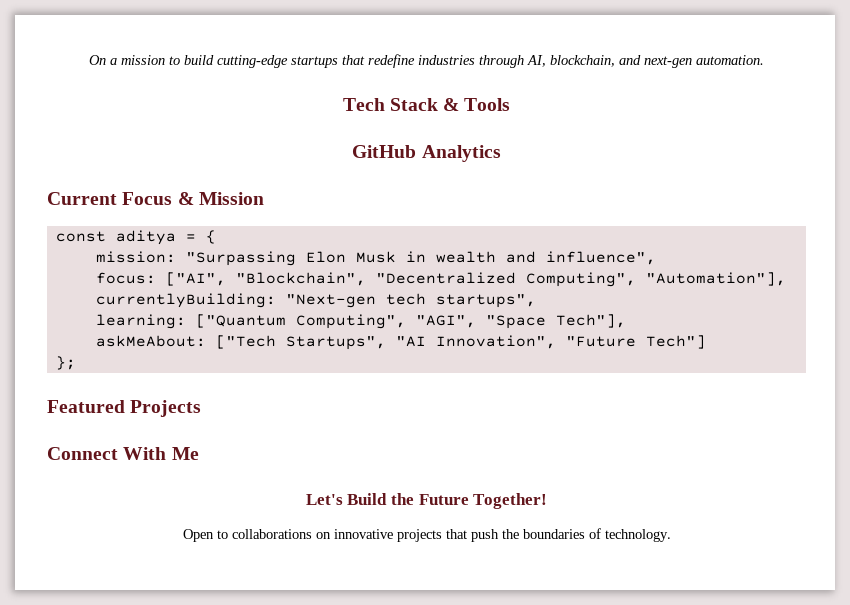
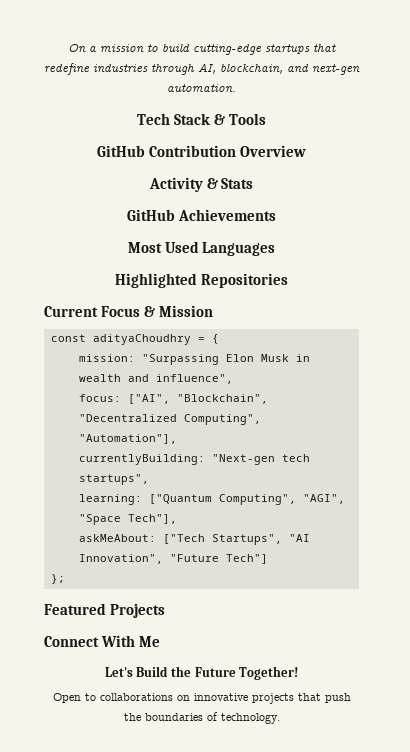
[421,145,501,162] Analytics -> [149,145,306,157] [148,177,254,192] [127,209,276,221] [127,241,276,256] [115,273,288,288] Contribution Overview // Activity & Stats // GitHub Achievements // Most Used Languages // Highlighted Repositories
[115,230,176,245] aditya -> [92,334,191,345] adityaChoudhry

